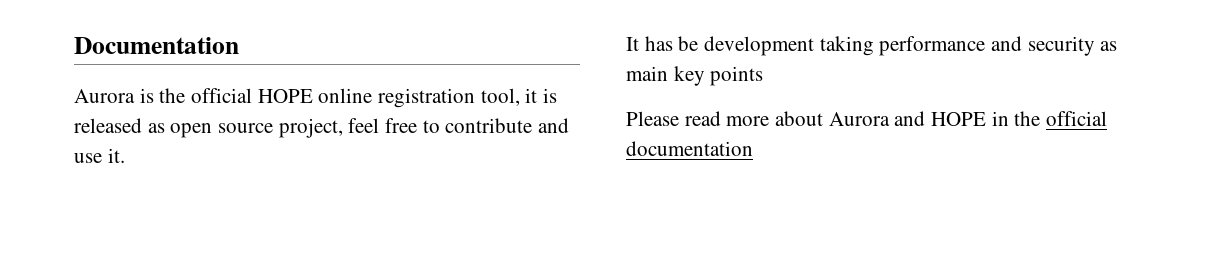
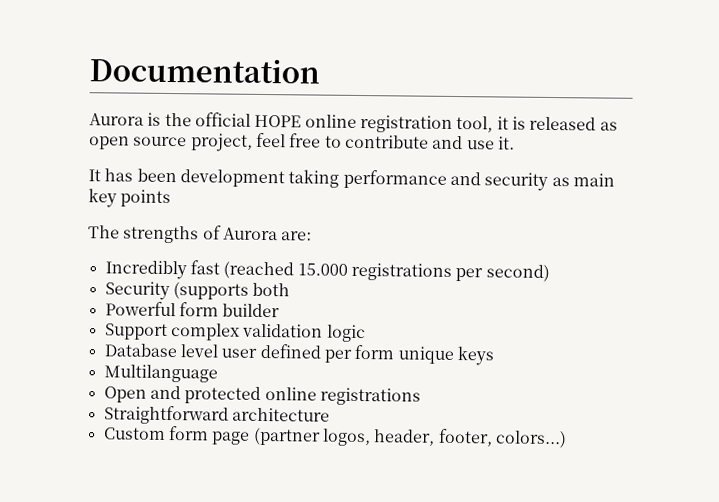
[678,36,699,51] be -> [136,168,177,183] been
[626,111,1108,126] [626,141,753,156] Please read more about Aurora and HOPE in the official documentation -> [88,225,313,244] [104,260,550,282] [104,281,291,301] [104,301,281,318] [104,323,366,343] [103,343,495,366] [103,364,218,383] [103,385,421,406] [103,405,330,425] [103,426,567,449] The strengths of Aurora are: // Incredibly fast (reached 15.000 registrations per second) // Security (supports both // Powerful form builder // Support complex validation logic // Database level user defined per form unique keys // Multilanguage // Open and protected online registrations // Straightforward architecture // Custom form page (partner logos, header, footer, colors...)

